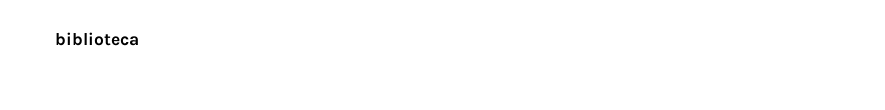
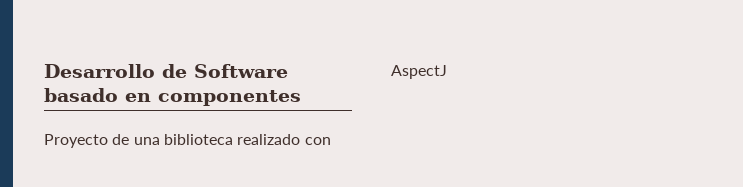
[55,32,139,46] biblioteca -> [44,64,288,78] [44,88,301,106] [44,134,331,148] [391,65,447,79] Desarrollo de Software basado en componentes // Proyecto de una biblioteca realizado con AspectJ

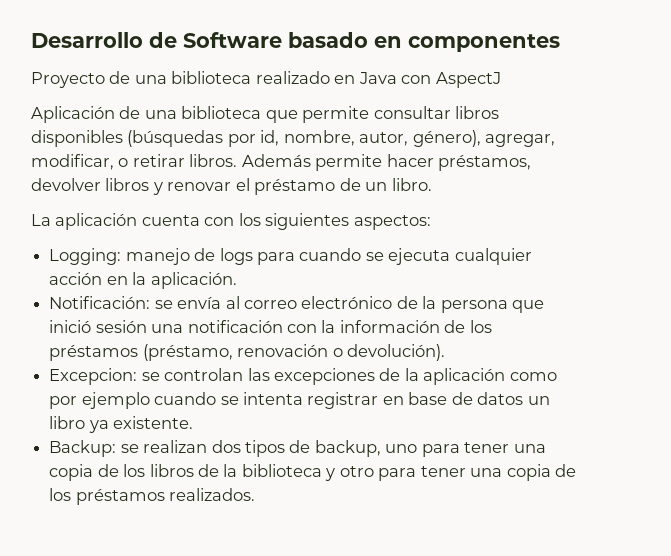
(301, 139) none -> [334,72,397,84] en Java
(447, 72) none -> [31,106,500,123] [31,130,556,147] [31,154,532,171] [31,178,432,195] [31,213,431,230] [49,248,532,265] [49,272,237,289] [49,296,545,313] [49,320,492,333] [49,344,445,361] [49,368,557,385] [49,392,550,409] [49,416,194,433] [49,440,546,457] [49,464,577,481] [49,488,256,505] // Aplicación de una biblioteca que permite consultar libros disponibles (búsquedas por id, nombre, autor, género), agregar, modificar, o retirar libros. Además permite hacer préstamos, devolver libros y renovar el préstamo de un libro. // La aplicación cuenta con los siguientes aspectos: // Logging: manejo de logs para cuando se ejecuta cualquier acción en la aplicación. // Notificación: se envía al correo electrónico de la persona que inició sesión una notificación con la información de los préstamos (préstamo, renovación o devolución). // Excepcion: se controlan las excepciones de la aplicación como por ejemplo cuando se intenta registrar en base de datos un libro ya existente. // Backup: se realizan dos tipos de backup, uno para tener una copia de los libros de la biblioteca y otro para tener una copia de los préstamos realizados.

